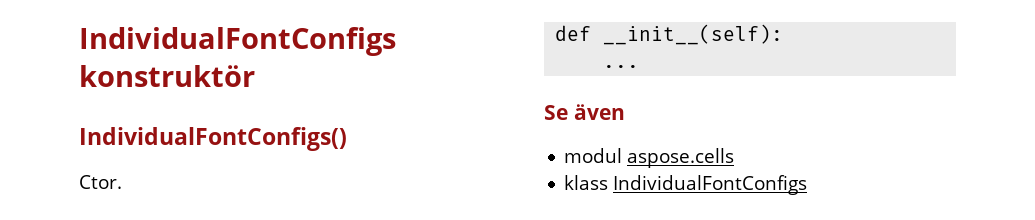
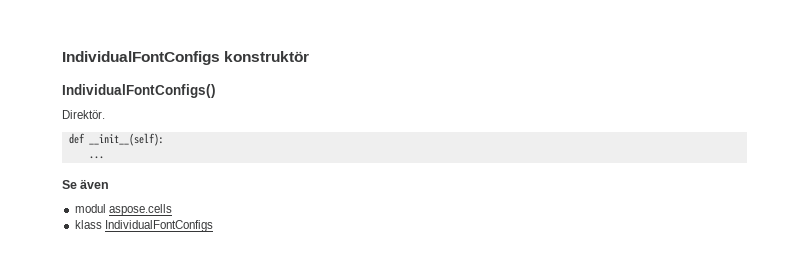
[79,175,122,189] Ctor. -> [62,110,105,119] Direktör.

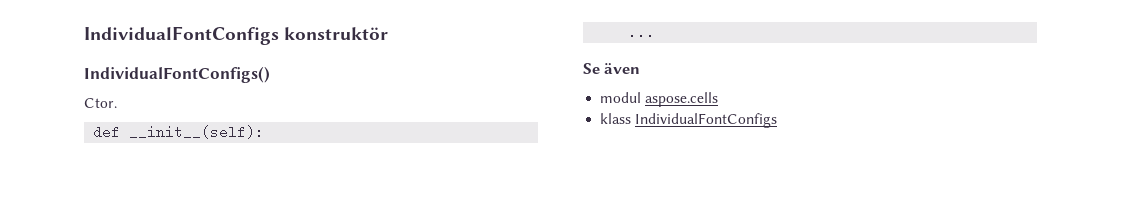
[62,110,105,119] Direktör. -> [84,98,117,108] Ctor.

